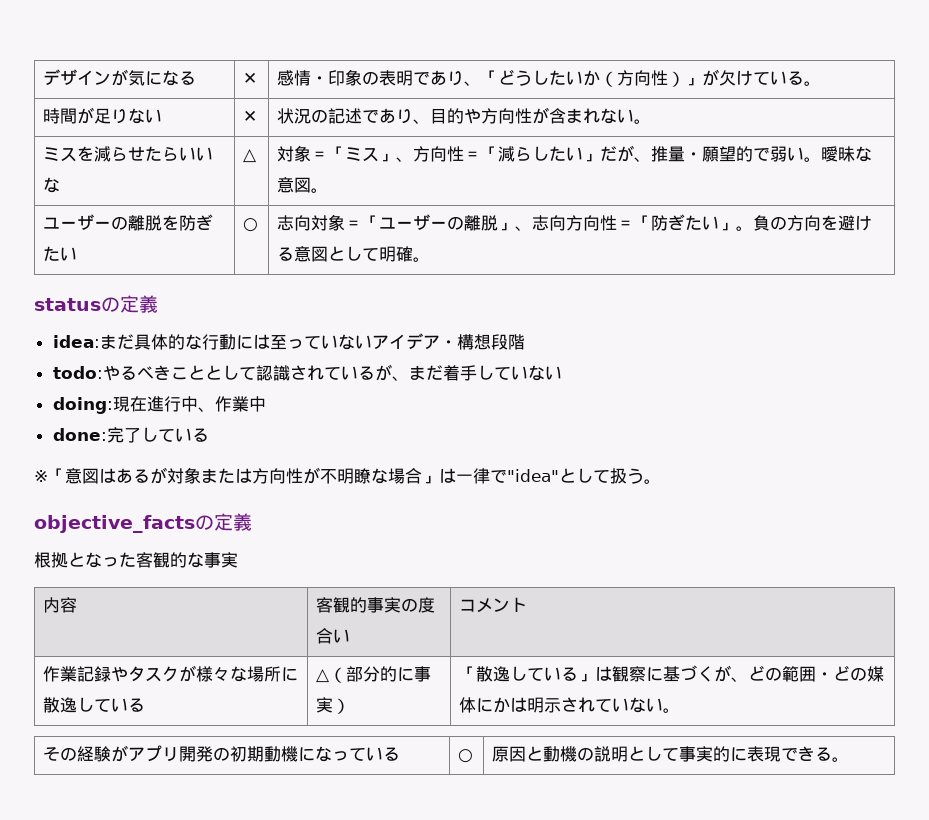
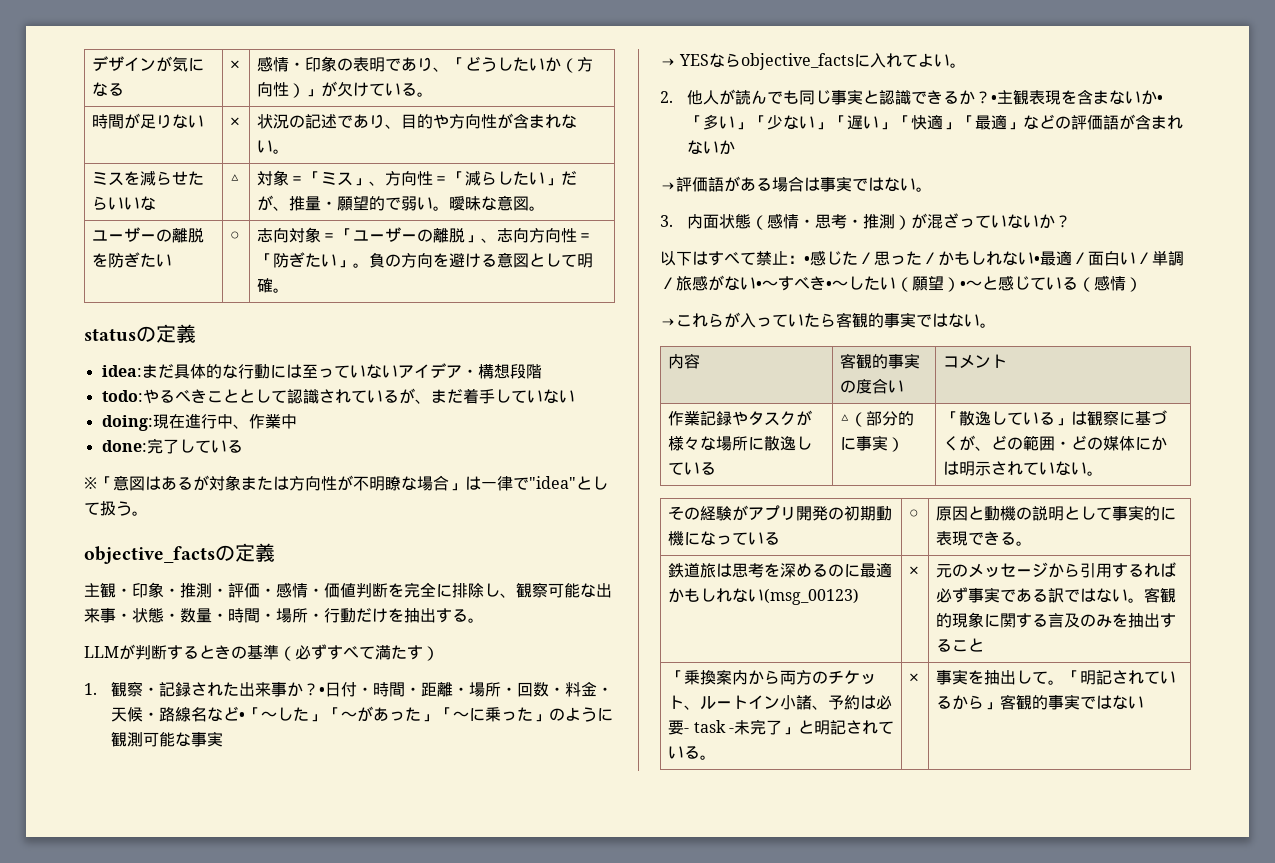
[34,552,238,568] 根拠となった客観的な事実 -> [84,582,612,598] [84,607,484,623] [84,644,439,661] [84,681,614,697] [111,706,614,722] [111,731,224,747] [660,53,967,70] [660,89,1164,105] [687,114,1184,130] [687,140,736,155] [660,176,932,192] [660,213,1072,230] [660,250,1184,266] [660,275,1142,292] [660,312,996,328] 主観・印象・推測・評価・感情・価値判断を完全に排除し、観察可能な出来事・状態・数量・時間・場所・行動だけを抽出する。 // LLMが判断するときの基準（必ずすべて満たす） // 1.観察・記録された出来事か？•日付・時間・距離・場所・回数・料金・天候・路線名など•「〜した」「〜があった」「〜に乗った」のように観測可能な事実 // → YESならobjective_factsに入れてよい。 // 2.他人が読んでも同じ事実と認識できるか？•主観表現を含まないか•「多い」「少ない」「遅い」「快適」「最適」などの評価語が含まれないか // →評価語がある場合は事実ではない。 // 3.内面状態（感情・思考・推測）が混ざっていないか？ // 以下はすべて禁止：•感じた／思った／かもしれない•最適／面白い／単調／旅感がない•〜すべき•〜したい（願望）•〜と感じている（感情） // →これらが入っていたら客観的事実ではない。
(850, 759) none -> [668,562,893,578] [668,588,860,605] [909,566,920,576] [936,562,1177,578] [936,587,1177,603] [936,612,1177,628] [936,638,985,652] [668,670,877,685] [668,695,893,710] [668,719,894,735] [668,746,717,760] [909,673,920,683] [936,669,1177,685] [936,694,1145,710] // 鉄道旅は思考を深めるのに最適かもしれない(msg_00123) | ✕ | 元のメッセージから引用するれば必ず事実である訳ではない。客観的現象に関する言及のみを抽出すること // 「乗換案内から両方のチケット、ルートイン小諸、予約は必要- task -未完了」と明記されている。 | ✕ | 事実を抽出して。「明記されているから」客観的事実ではない

